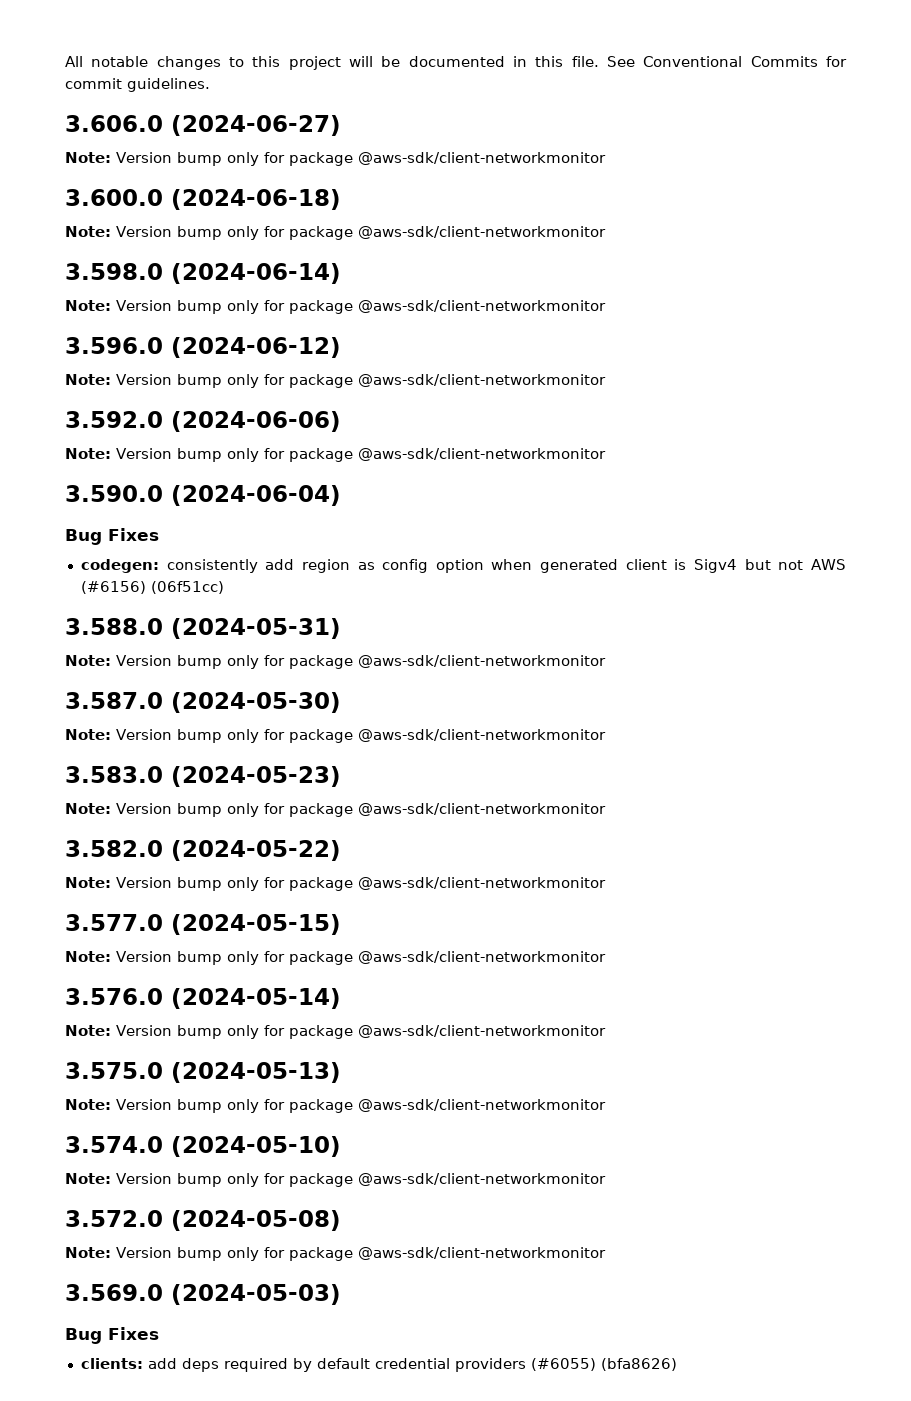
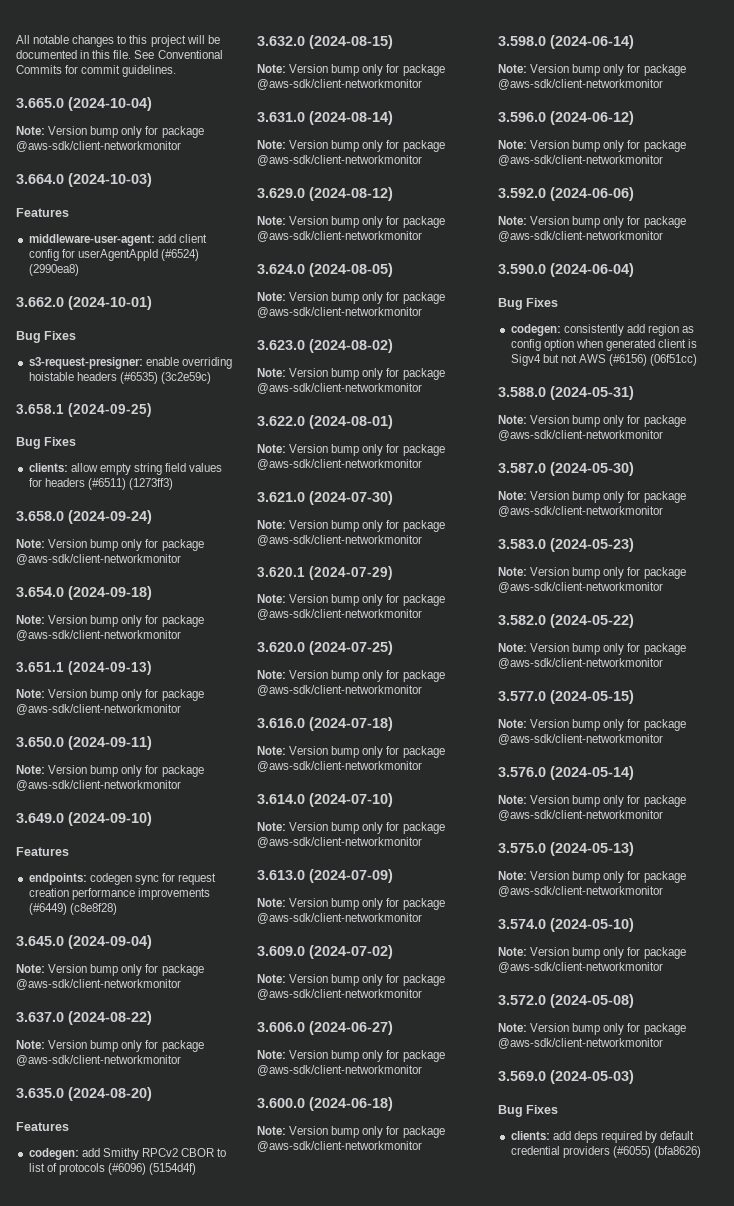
(210, 85) none -> [16,97,152,111] [16,126,204,138] [16,141,181,152] [16,173,152,187] [16,208,69,217] [28,234,207,246] [28,249,199,261] [28,264,79,276] [16,296,152,310] [16,331,77,343] [28,357,232,369] [28,372,211,384] [16,403,152,417] [16,437,77,449] [28,463,223,475] [28,478,173,490] [16,510,152,524] [16,539,204,551] [16,554,181,565] [16,586,152,600] [16,615,204,627] [16,630,181,641] [16,661,152,675] [16,689,204,701] [16,704,181,715] [16,736,152,750] [16,765,204,777] [16,780,181,791] [16,812,152,826] [16,847,69,856] [28,873,217,885] [28,888,210,900] [28,903,117,915] [16,935,152,949] [16,964,204,976] [16,979,181,990] [16,1011,152,1025] [16,1040,204,1052] [16,1055,181,1066] [16,1087,152,1101] [16,1122,69,1131] [28,1148,227,1160] [28,1163,197,1175] [257,35,393,49] [257,64,445,76] [257,79,422,90] [257,111,393,125] [257,140,445,152] [257,155,422,166] [257,187,393,201] [257,216,445,228] [257,231,422,242] [257,263,393,277] [257,292,445,304] [257,307,422,318] [257,339,393,353] [257,368,445,380] [257,383,422,394] [257,415,393,429] [257,444,445,456] [257,459,422,470] [257,491,393,505] [257,520,445,532] [257,535,422,546] [257,566,393,580] [257,594,445,606] [257,609,422,620] [257,641,393,655] [257,670,445,682] [257,685,422,696] [257,717,393,731] [257,746,445,758] [257,761,422,772] [257,793,393,807] [257,822,445,834] [257,837,422,848] [257,869,393,883] [257,898,445,910] [257,913,422,924] [257,945,393,959] [257,974,445,986] [257,989,422,1000] // 3.665.0 (2024-10-04) // Note: Version bump only for package @aws-sdk/client-networkmonitor // 3.664.0 (2024-10-03) // Features // middleware-user-agent: add client config for userAgentAppId (#6524) (2990ea8) // 3.662.0 (2024-10-01) // Bug Fixes // s3-request-presigner: enable overriding hoistable headers (#6535) (3c2e59c) // 3.658.1 (2024-09-25) // Bug Fixes // clients: allow empty string field values for headers (#6511) (1273ff3) // 3.658.0 (2024-09-24) // Note: Version bump only for package @aws-sdk/client-networkmonitor // 3.654.0 (2024-09-18) // Note: Version bump only for package @aws-sdk/client-networkmonitor // 3.651.1 (2024-09-13) // Note: Version bump only for package @aws-sdk/client-networkmonitor // 3.650.0 (2024-09-11) // Note: Version bump only for package @aws-sdk/client-networkmonitor // 3.649.0 (2024-09-10) // Features // endpoints: codegen sync for request creation performance improvements (#6449) (c8e8f28) // 3.645.0 (2024-09-04) // Note: Version bump only for package @aws-sdk/client-networkmonitor // 3.637.0 (2024-08-22) // Note: Version bump only for package @aws-sdk/client-networkmonitor // 3.635.0 (2024-08-20) // Features // codegen: add Smithy RPCv2 CBOR to list of protocols (#6096) (5154d4f) // 3.632.0 (2024-08-15) // Note: Version bump only for package @aws-sdk/client-networkmonitor // 3.631.0 (2024-08-14) // Note: Version bump only for package @aws-sdk/client-networkmonitor // 3.629.0 (2024-08-12) // Note: Version bump only for package @aws-sdk/client-networkmonitor // 3.624.0 (2024-08-05) // Note: Version bump only for package @aws-sdk/client-networkmonitor // 3.623.0 (2024-08-02) // Note: Version bump only for package @aws-sdk/client-networkmonitor // 3.622.0 (2024-08-01) // Note: Version bump only for package @aws-sdk/client-networkmonitor // 3.621.0 (2024-07-30) // Note: Version bump only for package @aws-sdk/client-networkmonitor // 3.620.1 (2024-07-29) // Note: Version bump only for package @aws-sdk/client-networkmonitor // 3.620.0 (2024-07-25) // Note: Version bump only for package @aws-sdk/client-networkmonitor // 3.616.0 (2024-07-18) // Note: Version bump only for package @aws-sdk/client-networkmonitor // 3.614.0 (2024-07-10) // Note: Version bump only for package @aws-sdk/client-networkmonitor // 3.613.0 (2024-07-09) // Note: Version bump only for package @aws-sdk/client-networkmonitor // 3.609.0 (2024-07-02) // Note: Version bump only for package @aws-sdk/client-networkmonitor

